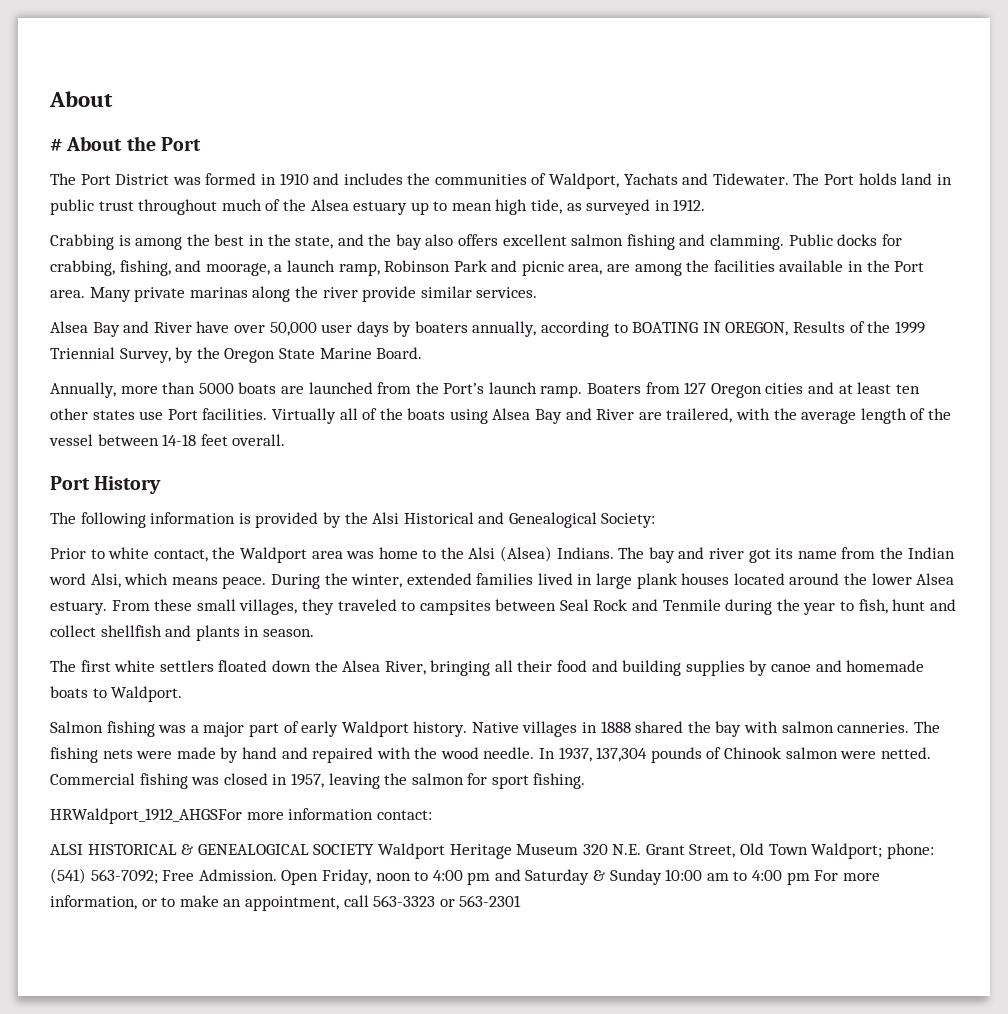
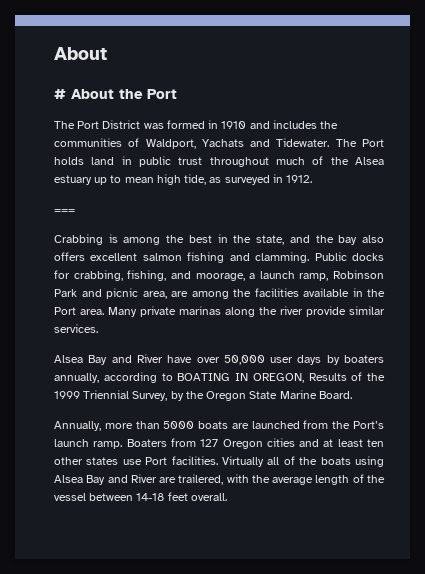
(706, 205) none -> [54,209,75,213] // ===
[50,476,162,494] [50,512,656,528] [50,546,955,563] [49,573,955,589] [50,599,956,615] [50,625,314,641] [50,660,925,676] [50,686,183,702] [50,721,940,737] [50,747,931,763] [50,773,586,789] [50,808,432,824] [50,843,934,859] [50,868,880,885] [50,895,522,911] // Port History // The following information is provided by the Alsi Historical and Genealogical Society: // Prior to white contact, the Waldport area was home to the Alsi (Alsea) Indians. The bay and river got its name from the Indian word Alsi, which means peace. During the winter, extended families lived in large plank houses located around the lower Alsea estuary. From these small villages, they traveled to campsites between Seal Rock and Tenmile during the year to fish, hunt and collect shellfish and plants in season. // The first white settlers floated down the Alsea River, bringing all their food and building supplies by canoe and homemade boats to Waldport. // Salmon fishing was a major part of early Waldport history. Native villages in 1888 shared the bay with salmon canneries. The fishing nets were made by hand and repaired with the wood needle. In 1937, 137,304 pounds of Chinook salmon were netted. Commercial fishing was closed in 1957, leaving the salmon for sport fishing. // HRWaldport_1912_AHGSFor more information contact: // ALSI HISTORICAL & GENEALOGICAL SOCIETY Waldport Heritage Museum 320 N.E. Grant Street, Old Town Waldport; phone: (541) 563-7092; Free Admission. Open Friday, noon to 4:00 pm and Saturday & Sunday 10:00 am to 4:00 pm For more information, or to make an appointment, call 563-3323 or 563-2301 -> (227, 497) none

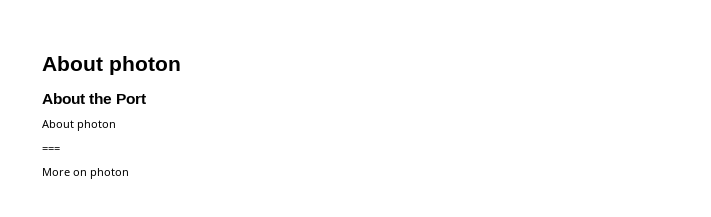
[54,47,107,60] [54,89,66,99] About // # -> [42,56,181,75] About photon //
[54,120,339,129] [54,138,384,149] [54,156,384,167] [54,174,313,185] [54,209,75,213] [54,234,384,245] [54,252,384,263] [54,270,384,281] [54,288,385,299] [54,306,385,317] [54,324,98,333] [54,354,385,365] [54,372,385,383] [54,390,352,401] [54,420,384,431] [54,438,385,449] [54,456,384,467] [54,474,385,485] [54,492,227,501] The Port District was formed in 1910 and includes the communities of Waldport, Yachats and Tidewater. The Port holds land in public trust throughout much of the Alsea estuary up to mean high tide, as surveyed in 1912. // === // Crabbing is among the best in the state, and the bay also offers excellent salmon fishing and clamming. Public docks for crabbing, fishing, and moorage, a launch ramp, Robinson Park and picnic area, are among the facilities available in the Port area. Many private marinas along the river provide similar services. // Alsea Bay and River have over 50,000 user days by boaters annually, according to BOATING IN OREGON, Results of the 1999 Triennial Survey, by the Oregon State Marine Board. // Annually, more than 5000 boats are launched from the Port’s launch ramp. Boaters from 127 Oregon cities and at least ten other states use Port facilities. Virtually all of the boats using Alsea Bay and River are trailered, with the average length of the vessel between 14-18 feet overall. -> [42,120,116,131] [42,147,60,152] [42,168,129,179] About photon // === // More on photon

